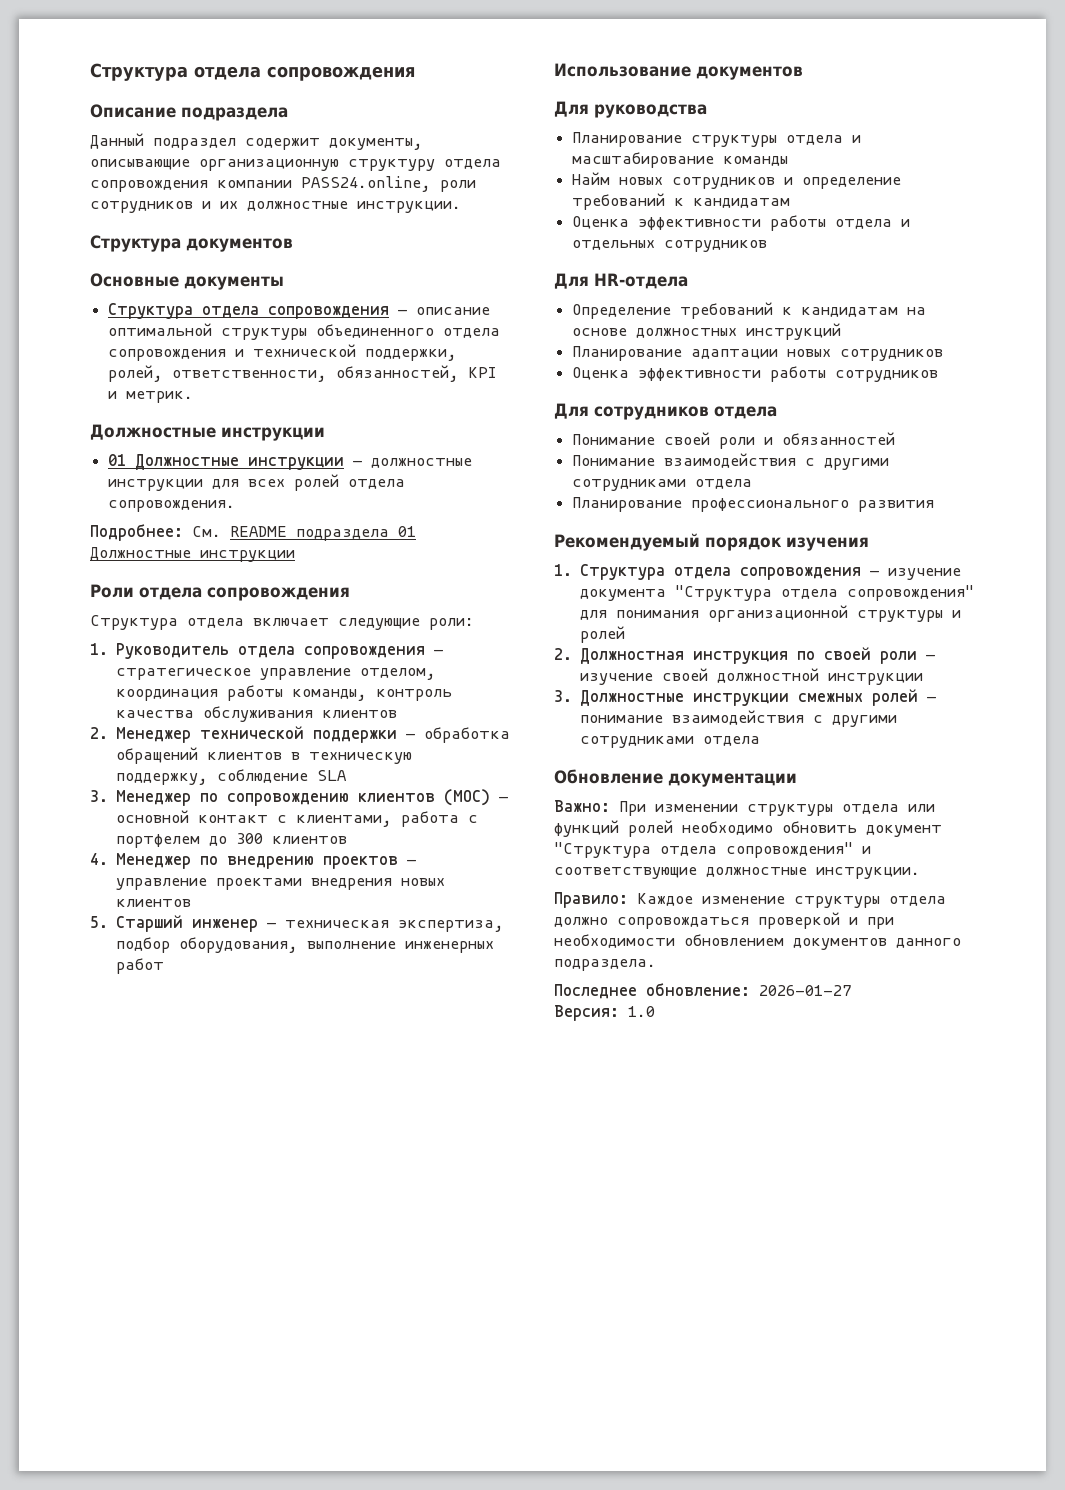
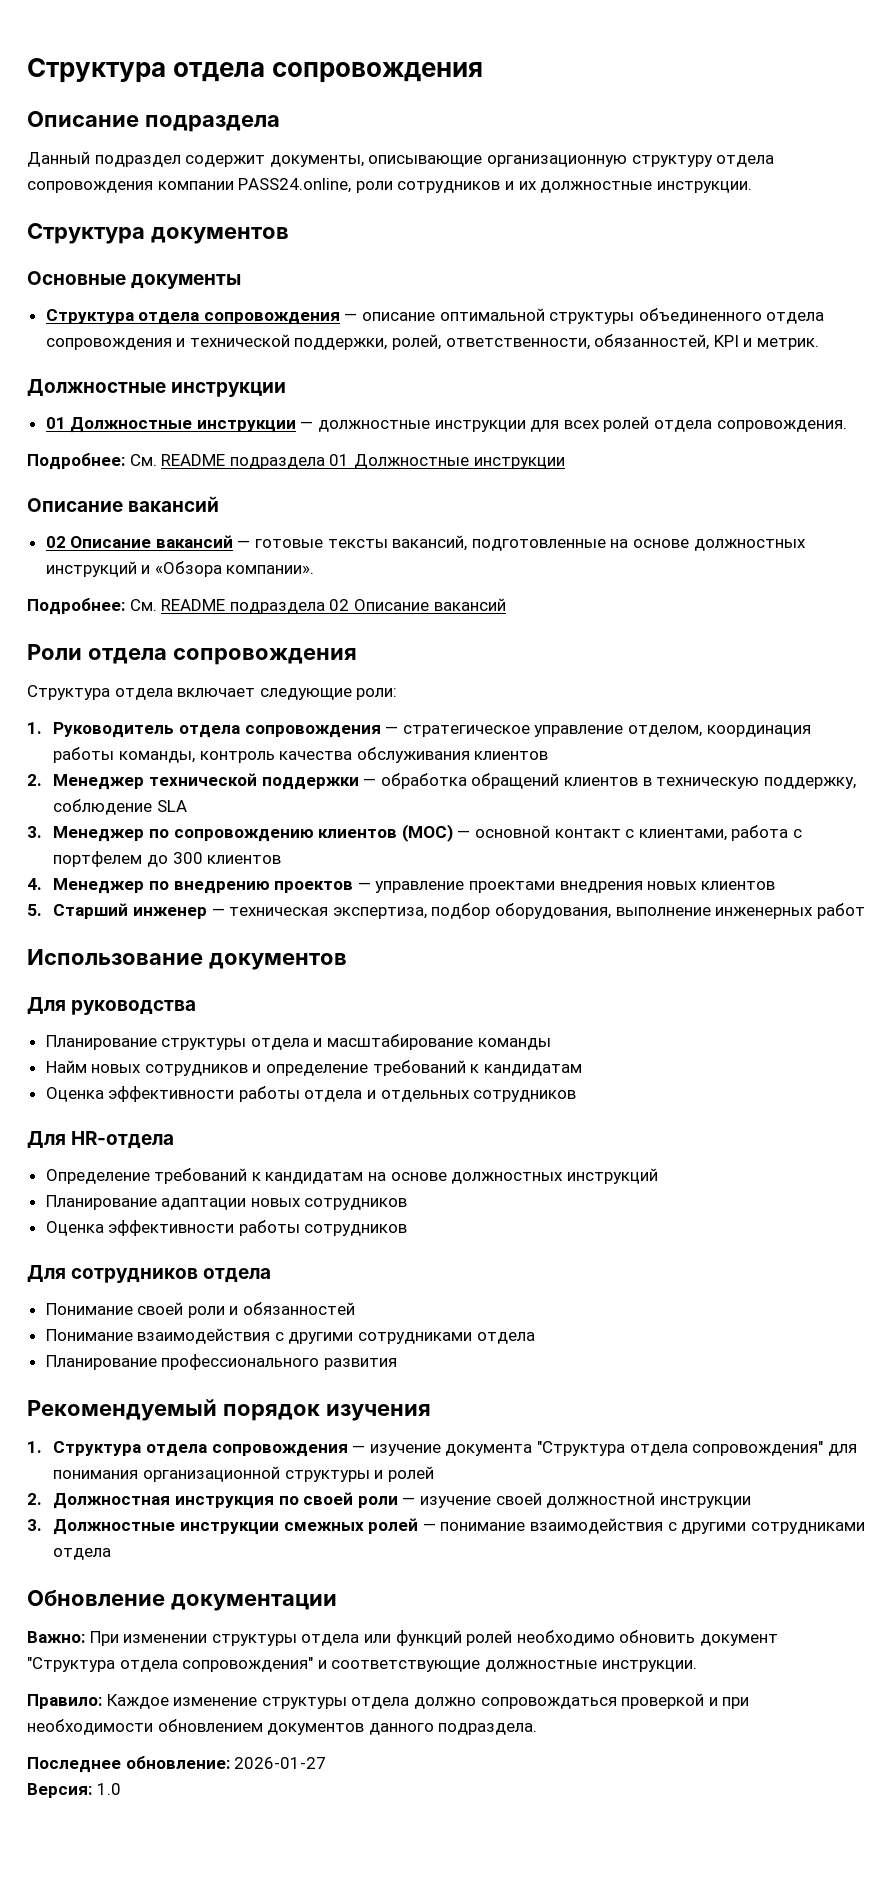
(295, 556) none -> [27,496,220,512] [45,535,806,551] [45,561,315,577] [27,598,506,615] // Описание вакансий // 02 Описание вакансий — готовые тексты вакансий, подготовленные на основе должностных инструкций и «Обзора компании». // Подробнее: См. README подраздела 02 Описание вакансий

